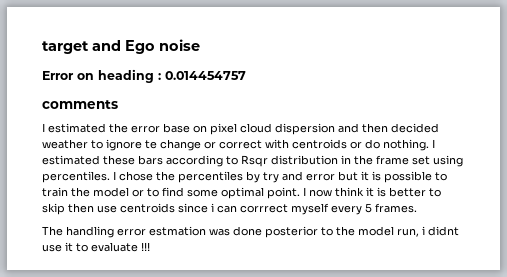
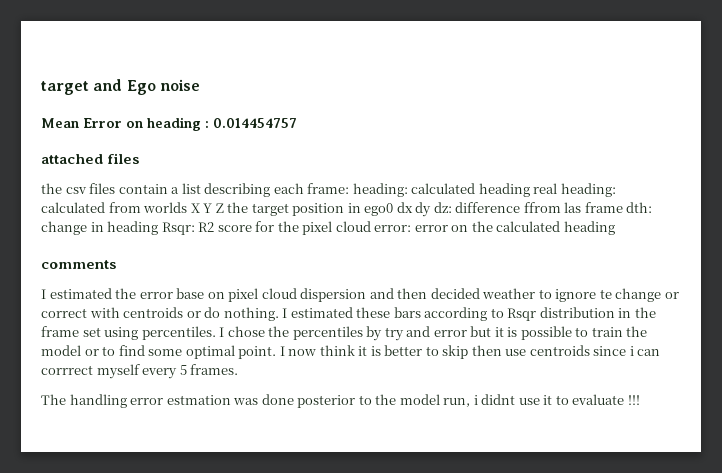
(200, 45) none -> [41,118,79,128] Mean
(246, 75) none -> [41,153,140,164] [41,183,616,197] [41,202,653,217] [41,221,615,235] // attached files // the csv files contain a list describing each frame: heading: calculated heading real heading: calculated from worlds X Y Z the target position in ego0 dx dy dz: difference ffrom las frame dth: change in heading Rsqr: R2 score for the pixel cloud error: error on the calculated heading

